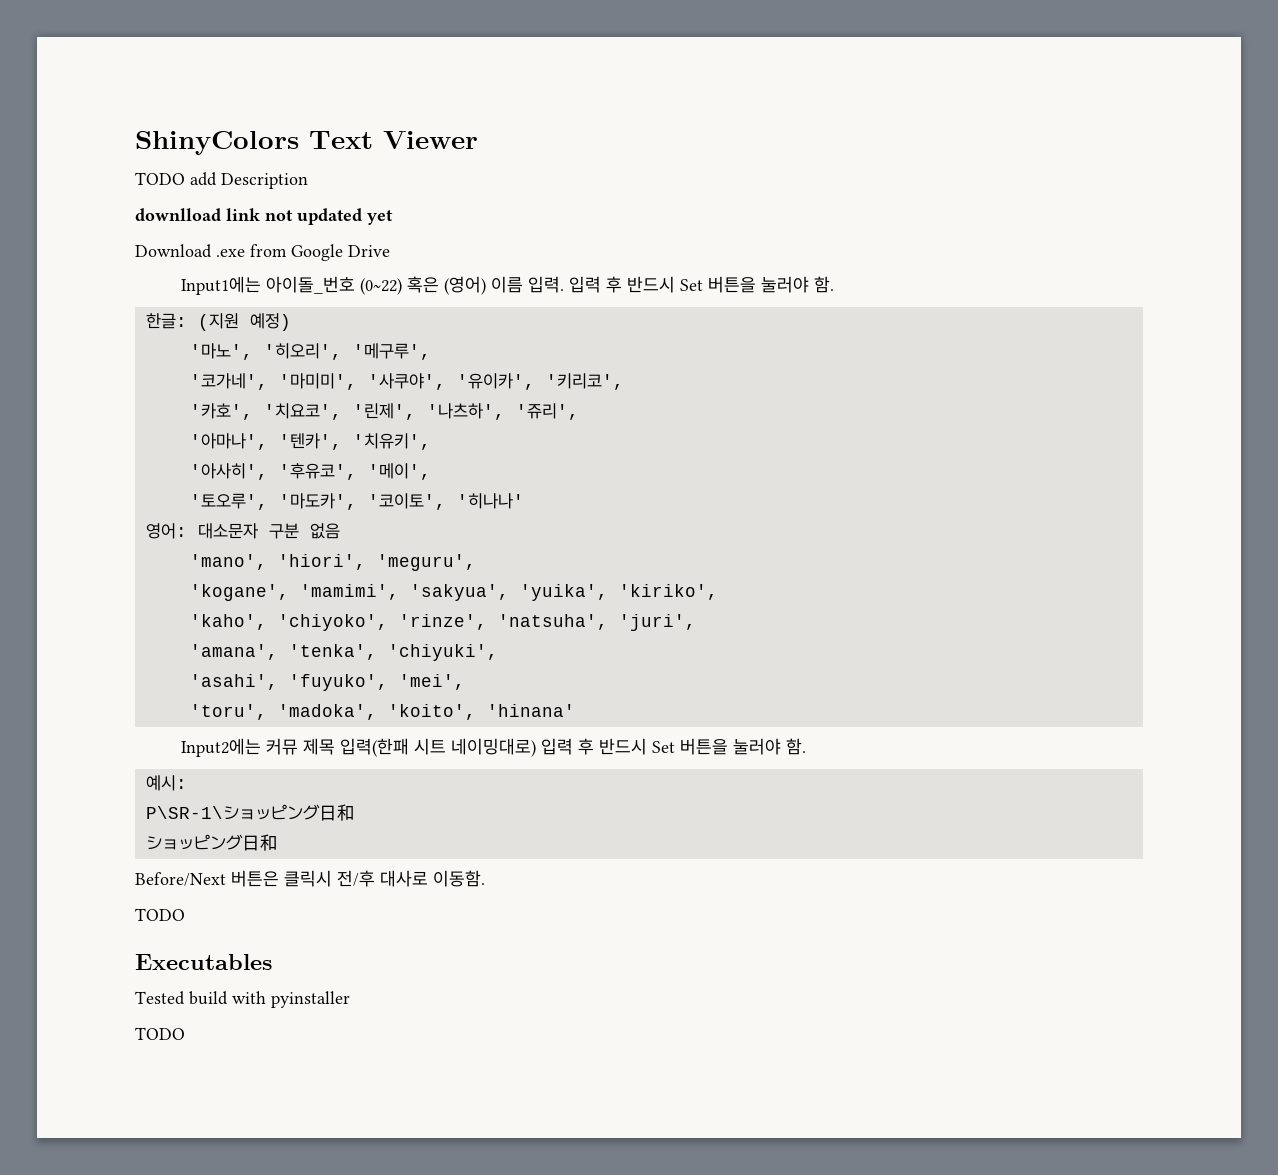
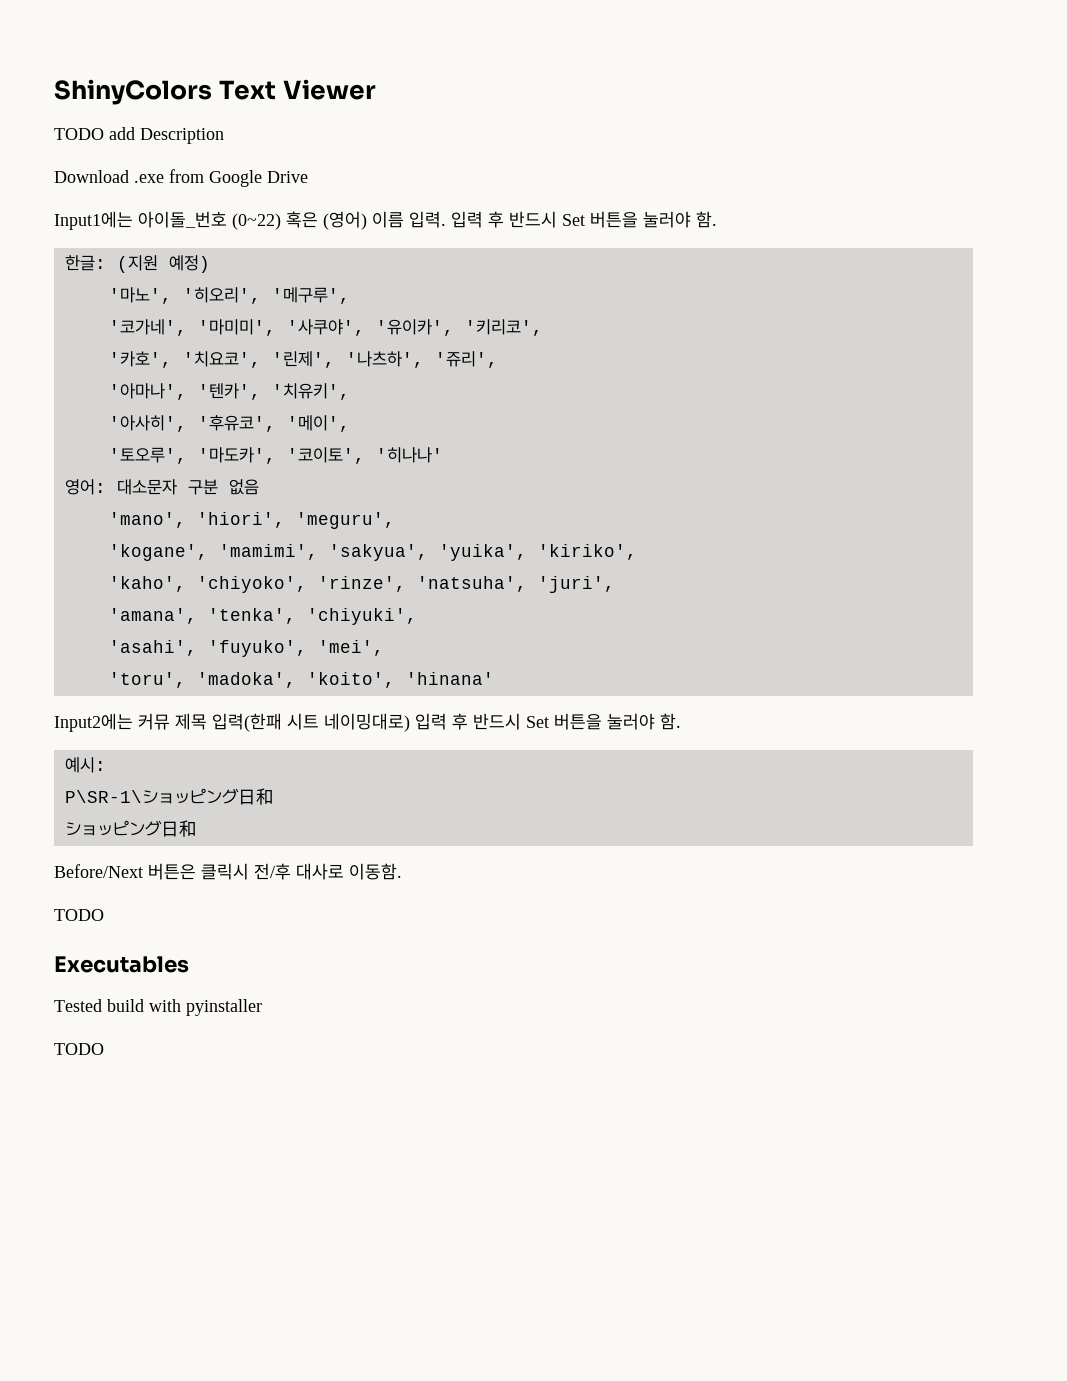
[135,208,393,225] // downlload link not updated yet -> (224, 136) none

